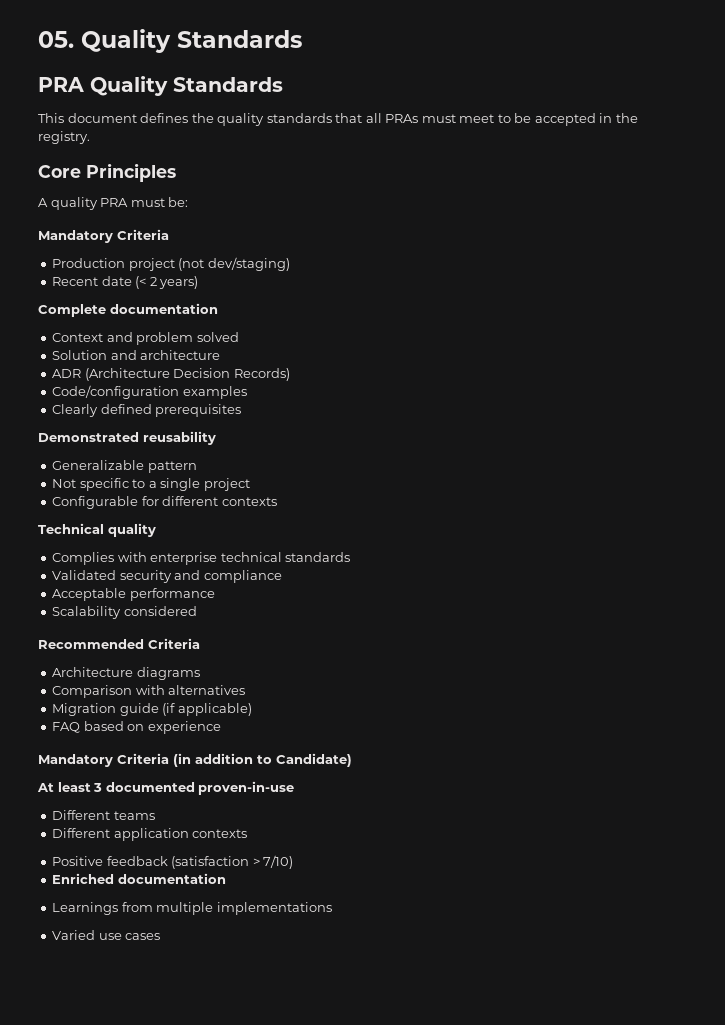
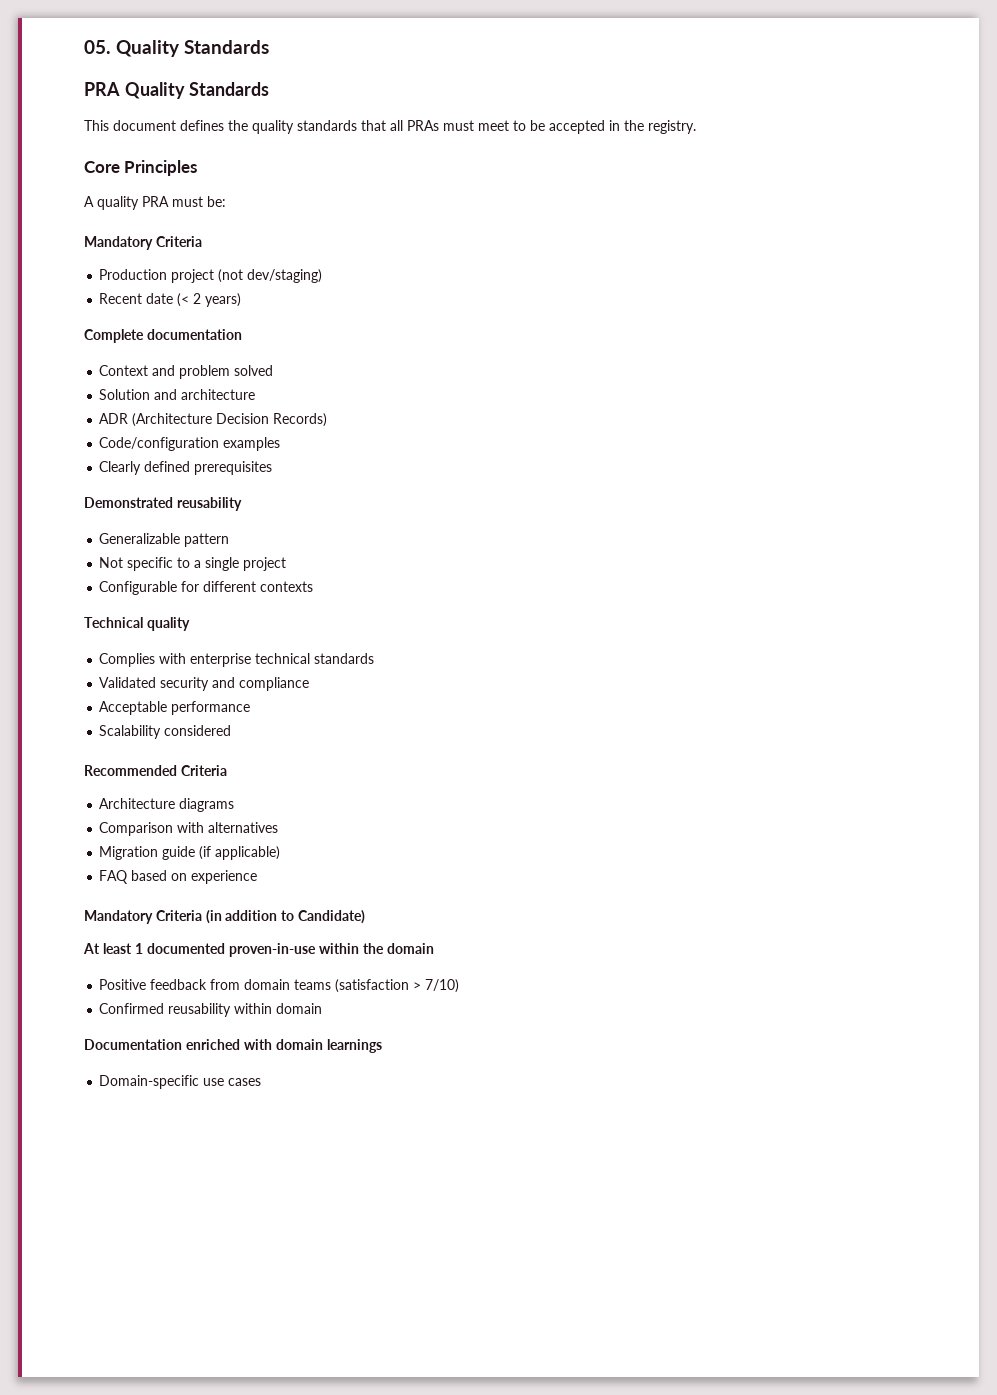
[93,783,103,792] 3 -> [135,943,143,954] 1
[52,810,155,820] [52,828,248,841] // Different teams // Different application contexts -> [319,943,434,954] within the domain
(168, 861) none -> [210,979,332,990] from domain teams
[52,873,226,884] [52,902,332,915] [52,930,96,940] Enriched documentation // Learnings from multiple implementations // Varied -> [99,1003,323,1017] [84,1039,382,1053] [99,1075,200,1089] Confirmed reusability within domain // Documentation enriched with domain learnings // Domain-specific

